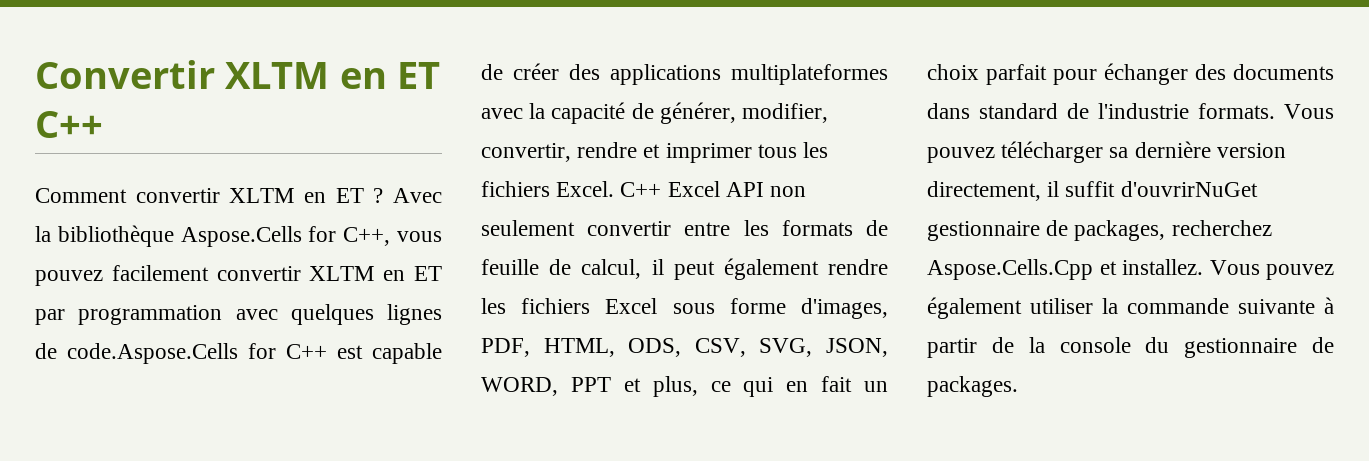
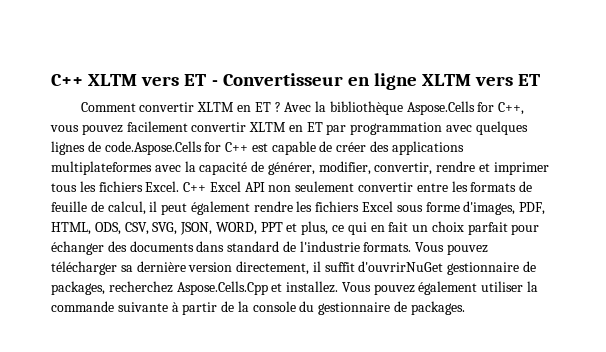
[35,60,440,89] [35,111,103,138] Convertir XLTM en ET C++ -> [51,73,541,90] C++ XLTM vers ET - Convertisseur en ligne XLTM vers ET

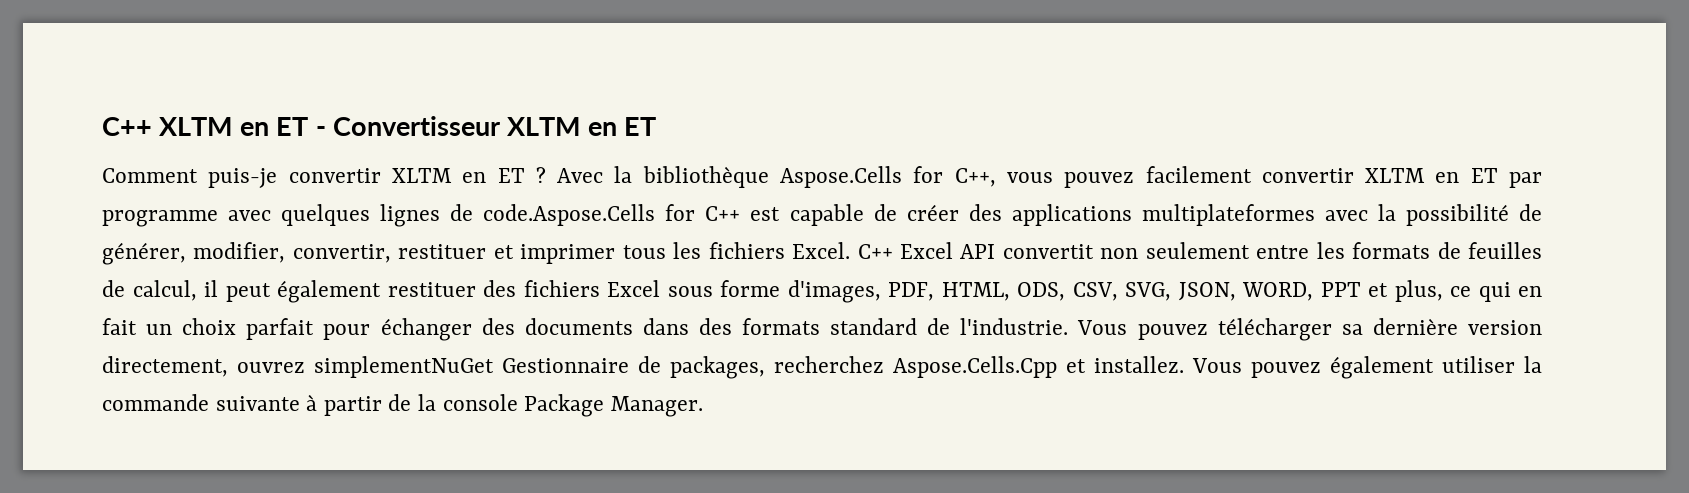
[141,76,180,86] vers -> [240,122,270,136] en
[347,73,514,90] en ligne XLTM vers -> [506,117,618,136] XLTM en
(136, 107) none -> [208,168,278,188] puis-je
[350,122,443,135] programmation -> [102,210,218,227] programme
[199,162,248,175] capacité -> [1405,204,1509,226] possibilité
[436,161,476,172] rendre -> [398,244,487,259] restituer
(265, 187) none -> [1002,244,1094,259] convertit
[358,182,414,192] convertir -> (1250, 250) none
[51,201,87,212] feuille -> [1468,242,1543,259] feuilles
[253,201,313,212] rendre les -> [387,280,516,297] restituer des
[227,241,412,252] standard de l'industrie formats. -> [698,318,1069,335] des formats standard de l'industrie.
[312,261,520,275] il suffit d'ouvrirNuGet gestionnaire -> [237,356,629,378] ouvrez simplementNuGet Gestionnaire
[299,301,465,315] du gestionnaire de packages. -> [524,394,703,417] Package Manager.

